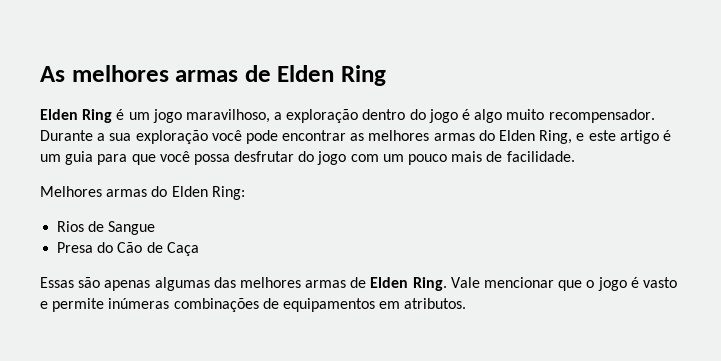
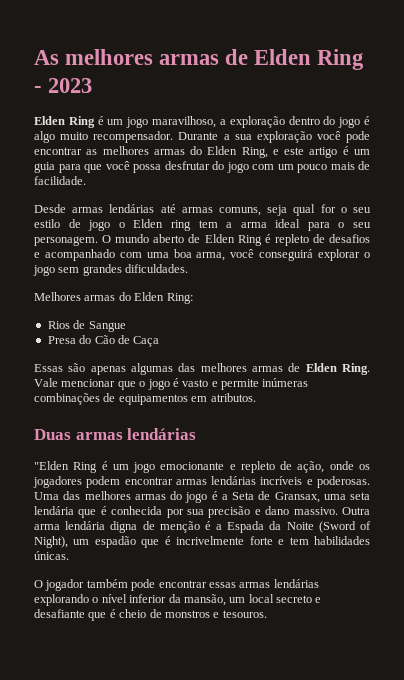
(387, 75) none -> [34,78,93,93] - 2023
(575, 156) none -> [34,204,371,216] [34,219,371,231] [34,234,370,246] [34,249,370,261] [33,264,189,276] // Desde armas lendárias até armas comuns, seja qual for o seu estilo de jogo o Elden ring tem a arma ideal para o seu personagem. O mundo aberto de Elden Ring é repleto de desafios e acompanhado com uma boa arma, você conseguirá explorar o jogo sem grandes dificuldades.
(467, 303) none -> [34,428,197,440] [34,461,370,473] [33,476,370,488] [34,491,370,503] [34,506,370,518] [34,521,372,533] [34,536,371,548] [34,551,69,560] [34,579,319,591] [34,594,322,606] [34,609,267,621] // Duas armas lendárias // "Elden Ring é um jogo emocionante e repleto de ação, onde os jogadores podem encontrar armas lendárias incríveis e poderosas. Uma das melhores armas do jogo é a Seta de Gransax, uma seta lendária que é conhecida por sua precisão e dano massivo. Outra arma lendária digna de menção é a Espada da Noite (Sword of Night), um espadão que é incrivelmente forte e tem habilidades únicas. // O jogador também pode encontrar essas armas lendárias explorando o nível inferior da mansão, um local secreto e desafiante que é cheio de monstros e tesouros.

